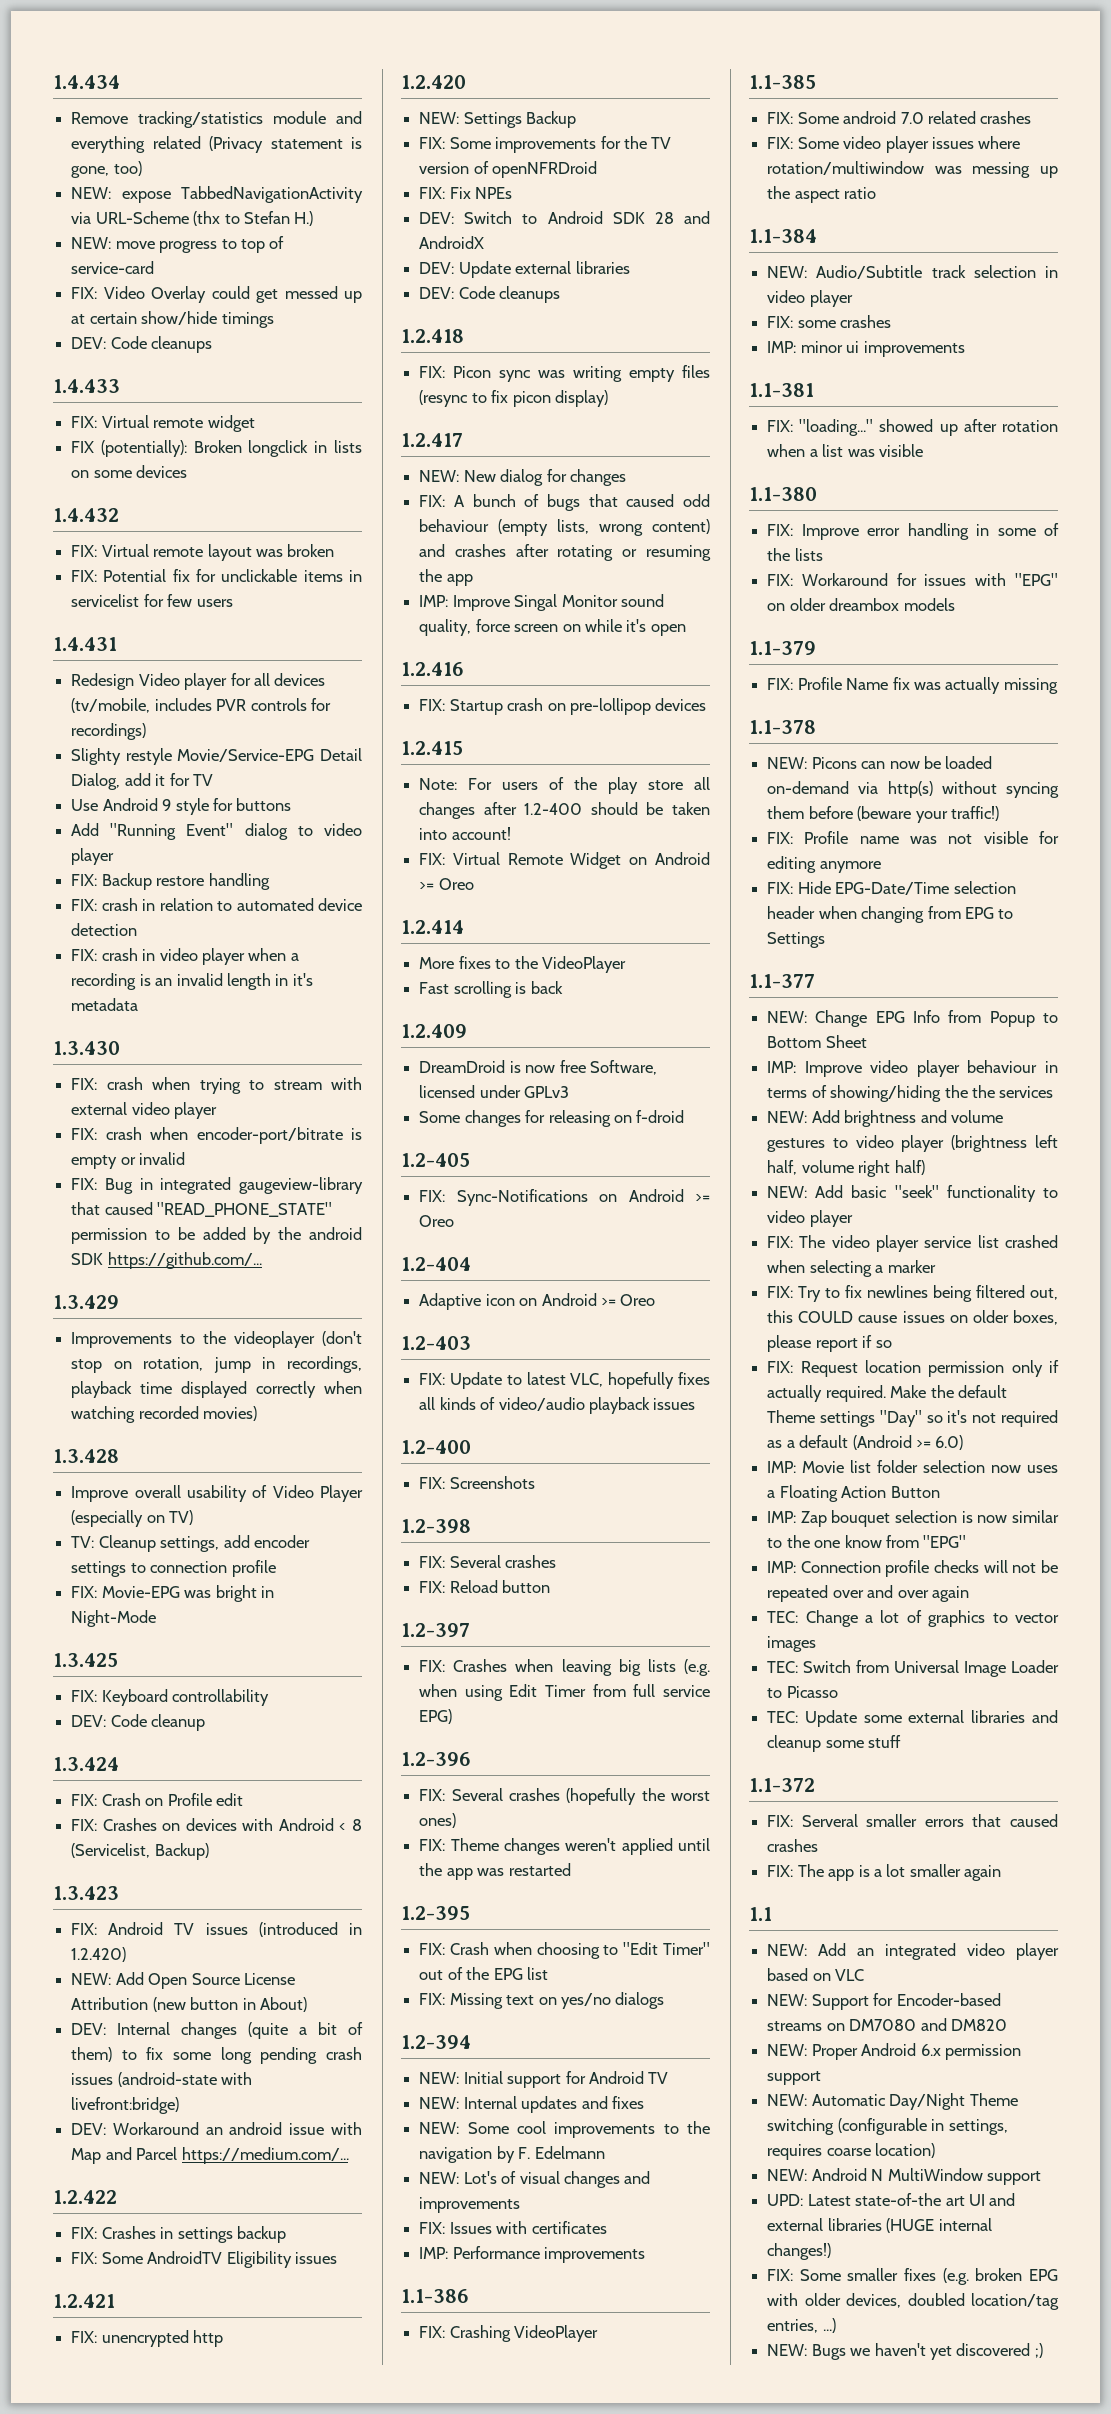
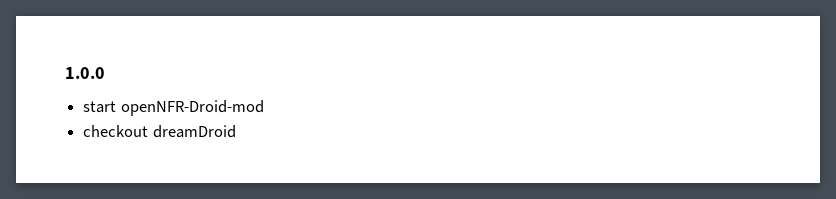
[53,75,120,89] [71,111,363,128] [71,136,363,153] [71,161,142,178] [71,186,364,203] [71,211,314,226] [71,236,285,253] [71,261,155,274] [71,286,362,303] [71,311,274,328] [71,336,213,353] [53,379,120,393] [71,415,255,432] [71,440,362,457] [71,465,188,478] [53,508,119,522] [71,544,335,561] [71,569,363,582] [71,594,233,607] [53,637,117,651] [71,673,326,690] [71,698,331,713] [71,723,147,740] [71,748,362,765] [71,773,213,790] [71,798,292,815] [71,823,363,840] [71,848,115,865] [71,873,270,890] [71,898,362,911] [71,923,138,936] [71,948,299,965] [71,973,313,990] [71,998,139,1011] [53,1041,120,1055] [71,1077,362,1094] [71,1102,218,1119] [71,1127,363,1144] [71,1152,186,1169] [71,1177,363,1194] [71,1202,333,1217] [71,1227,362,1244] [71,1252,262,1269] [53,1295,119,1309] [71,1331,363,1348] [71,1356,363,1373] [71,1381,363,1398] [71,1406,258,1423] [53,1449,119,1463] [71,1485,363,1502] [71,1510,194,1527] [71,1535,310,1552] [71,1560,276,1577] [71,1585,274,1602] [71,1610,157,1627] [53,1653,118,1667] [71,1689,270,1706] [71,1714,206,1731] [53,1757,119,1771] [71,1793,243,1806] [71,1818,363,1831] [71,1843,209,1860] [53,1886,119,1900] [71,1922,363,1937] [71,1947,127,1962] [71,1972,295,1989] [71,1997,307,2012] [71,2022,364,2039] [71,2047,362,2064] [71,2072,253,2087] [71,2097,180,2114] [71,2122,362,2135] [71,2147,349,2164] [53,2190,117,2204] [71,2226,286,2243] [71,2251,337,2268] [53,2294,115,2308] [71,2330,224,2347] [401,75,466,89] [419,111,577,128] [419,136,672,153] [419,161,598,178] [419,187,513,199] [419,211,710,224] [419,236,485,249] [419,261,630,278] [419,286,561,303] [401,329,464,343] [419,365,710,382] [419,390,608,407] [401,433,463,447] [419,469,626,486] [419,494,710,511] [419,519,710,536] [419,544,711,561] [419,569,473,586] [419,594,664,611] [419,619,686,636] [401,662,464,676] [419,698,707,715] [401,741,463,755] [419,777,710,794] [419,802,710,819] [419,827,511,840] [419,852,710,869] [419,878,474,890] [401,920,464,934] [419,956,626,973] [419,981,563,998] [401,1024,467,1038] [419,1060,657,1075] [419,1085,570,1098] [419,1110,685,1127] [401,1153,470,1167] [419,1189,710,1206] [419,1215,455,1227] [401,1257,471,1271] [419,1293,656,1310] [401,1336,471,1350] [419,1372,710,1389] [419,1397,696,1414] [401,1440,471,1454] [419,1476,535,1489] [401,1519,471,1533] [419,1555,557,1568] [419,1580,551,1593] [401,1623,470,1637] [419,1659,710,1676] [419,1684,710,1701] [419,1709,453,1724] [401,1752,471,1766] [419,1788,710,1805] [419,1813,457,1828] [419,1838,710,1855] [419,1863,571,1880] [401,1906,470,1920] [419,1942,710,1959] [419,1967,548,1980] [419,1992,665,2009] [401,2035,471,2049] [419,2071,669,2088] [419,2096,644,2113] [419,2121,710,2138] [419,2146,605,2163] [419,2171,651,2188] [419,2197,521,2213] [419,2221,607,2234] [419,2246,646,2263] [401,2289,469,2303] [419,2325,599,2342] [749,75,816,89] [767,111,1032,124] [767,136,1021,153] [767,161,1058,178] [767,186,877,203] [749,229,817,243] [767,265,1058,279] [767,290,853,307] [767,315,892,328] [767,341,965,357] [749,383,814,397] [767,419,1058,436] [767,444,923,457] [749,487,817,501] [767,523,1059,540] [767,548,823,561] [767,573,1058,586] [767,598,955,611] [749,641,816,655] [767,677,1058,694] [749,720,816,734] [767,756,993,769] [767,781,1059,798] [767,806,999,823] [767,831,1059,844] [767,856,881,873] [767,881,1016,895] [767,906,1014,923] [767,932,826,948] [749,974,815,988] [767,1010,1058,1027] [767,1035,867,1048] [767,1060,1058,1077] [767,1085,1054,1102] [767,1110,1003,1127] [767,1135,1058,1152] [767,1160,925,1177] [767,1185,1058,1202] [767,1210,853,1227] [767,1235,1058,1252] [767,1260,936,1277] [767,1285,1058,1302] [767,1310,1058,1325] [767,1335,892,1352] [767,1360,1059,1377] [767,1385,1007,1402] [767,1410,1058,1427] [767,1435,964,1450] [767,1460,1058,1473] [767,1485,940,1502] [767,1510,1059,1527] [767,1535,967,1548] [767,1560,1058,1577] [767,1585,969,1602] [767,1610,1059,1627] [767,1636,817,1652] [767,1660,1059,1677] [767,1686,838,1698] [767,1710,1058,1727] [767,1735,902,1752] [749,1778,815,1792] [767,1814,1058,1827] [767,1839,819,1852] [767,1864,1002,1881] [749,1907,772,1921] [767,1943,1059,1960] [767,1968,865,1981] [767,1993,1001,2010] [767,2018,1007,2031] [767,2043,1021,2060] [767,2071,822,2085] [767,2093,1018,2110] [767,2118,1008,2135] [767,2143,936,2160] [767,2168,1041,2185] [767,2193,1016,2206] [767,2218,992,2233] [767,2243,832,2260] [767,2268,1058,2285] [767,2293,1059,2310] [767,2318,836,2333] [767,2343,1043,2360] 1.4.434 // Remove tracking/statistics module and everything related (Privacy statement is gone, too) // NEW: expose TabbedNavigationActivity via URL-Scheme (thx to Stefan H.) // NEW: move progress to top of service-card // FIX: Video Overlay could get messed up at certain show/hide timings // DEV: Code cleanups // 1.4.433 // FIX: Virtual remote widget // FIX (potentially): Broken longclick in lists on some devices // 1.4.432 // FIX: Virtual remote layout was broken // FIX: Potential fix for unclickable items in servicelist for few users // 1.4.431 // Redesign Video player for all devices (tv/mobile, includes PVR controls for recordings) // Slighty restyle Movie/Service-EPG Detail Dialog, add it for TV // Use Android 9 style for buttons // Add "Running Event" dialog to video player // FIX: Backup restore handling // FIX: crash in relation to automated device detection // FIX: crash in video player when a recording is an invalid length in it's metadata // 1.3.430 // FIX: crash when trying to stream with external video player // FIX: crash when encoder-port/bitrate is empty or invalid // FIX: Bug in integrated gaugeview-library that caused "READ_PHONE_STATE" permission to be added by the android SDK https://github.com/... // 1.3.429 // Improvements to the videoplayer (don't stop on rotation, jump in recordings, playback time displayed correctly when watching recorded movies) // 1.3.428 // Improve overall usability of Video Player (especially on TV) // TV: Cleanup settings, add encoder settings to connection profile // FIX: Movie-EPG was bright in Night-Mode // 1.3.425 // FIX: Keyboard controllability // DEV: Code cleanup // 1.3.424 // FIX: Crash on Profile edit // FIX: Crashes on devices with Android < 8 (Servicelist, Backup) // 1.3.423 // FIX: Android TV issues (introduced in 1.2.420) // NEW: Add Open Source License Attribution (new button in About) // DEV: Internal changes (quite a bit of them) to fix some long pending crash issues (android-state with livefront:bridge) // DEV: Workaround an android issue with Map and Parcel https://medium.com/... // 1.2.422 // FIX: Crashes in settings backup // FIX: Some AndroidTV Eligibility issues // 1.2.421 // FIX: unencrypted http // 1.2.420 // NEW: Settings Backup // FIX: Some improvements for the TV version of openNFRDroid // FIX: Fix NPEs // DEV: Switch to Android SDK 28 and AndroidX // DEV: Update external libraries // DEV: Code cleanups // 1.2.418 // FIX: Picon sync was writing empty files (resync to fix picon display) // 1.2.417 // NEW: New dialog for changes // FIX: A bunch of bugs that caused odd behaviour (empty lists, wrong content) and crashes after rotating or resuming the app // IMP: Improve Singal Monitor sound quality, force screen on while it's open // 1.2.416 // FIX: Startup crash on pre-lollipop devices // 1.2.415 // Note: For users of the play store all changes after 1.2-400 should be taken into account! // FIX: Virtual Remote Widget on Android >= Oreo // 1.2.414 // More fixes to the VideoPlayer // Fast scrolling is back // 1.2.409 // DreamDroid is now free Software, licensed under GPLv3 // Some changes for releasing on f-droid // 1.2-405 // FIX: Sync-Notifications on Android >= Oreo // 1.2-404 // Adaptive icon on Android >= Oreo // 1.2-403 // FIX: Update to latest VLC, hopefully fixes all kinds of video/audio playback issues // 1.2-400 // FIX: Screenshots // 1.2-398 // FIX: Several crashes // FIX: Reload button // 1.2-397 // FIX: Crashes when leaving big lists (e.g. when using Edit Timer from full service EPG) // 1.2-396 // FIX: Several crashes (hopefully the worst ones) // FIX: Theme changes weren't applied until the app was restarted // 1.2-395 // FIX: Crash when choosing to "Edit Timer" out of the EPG list // FIX: Missing text on yes/no dialogs // 1.2-394 // NEW: Initial support for Android TV // NEW: Internal updates and fixes // NEW: Some cool improvements to the navigation by F. Edelmann // NEW: Lot's of visual changes and improvements // FIX: Issues with certificates // IMP: Performance improvements // 1.1-386 // FIX: Crashing VideoPlayer // 1.1-385 // FIX: Some android 7.0 related crashes // FIX: Some video player issues where rotation/multiwindow was messing up the aspect ratio // 1.1-384 // NEW: Audio/Subtitle track selection in video player // FIX: some crashes // IMP: minor ui improvements // 1.1-381 // FIX: "loading..." showed up after rotation when a list was visible // 1.1-380 // FIX: Improve error handling in some of the lists // FIX: Workaround for issues with "EPG" on older dreambox models // 1.1-379 // FIX: Profile Name fix was actually missing // 1.1-378 // NEW: Picons can now be loaded on-demand via http(s) without syncing them before (beware your traffic!) // FIX: Profile name was not visible for editing anymore // FIX: Hide EPG-Date/Time selection header when changing from EPG to Settings // 1.1-377 // NEW: Change EPG Info from Popup to Bottom Sheet // IMP: Improve video player behaviour in terms of showing/hiding the the services // NEW: Add brightness and volume gestures to video player (brightness left half, volume right half) // NEW: Add basic "seek" functionality to video player // FIX: The video player service list crashed when selecting a marker // FIX: Try to fix newlines being filtered out, this COULD cause issues on older boxes, please report if so // FIX: Request location permission only if actually required. Make the default Theme settings "Day" so it's not required as a default (Android >= 6.0) // IMP: Movie list folder selection now uses a Floating Action Button // IMP: Zap bouquet selection is now similar to the one know from "EPG" // IMP: Connection profile checks will not be repeated over and over again // TEC: Change a lot of graphics to vector images // TEC: Switch from Universal Image Loader to Picasso // TEC: Update some external libraries and cleanup some stuff // 1.1-372 // FIX: Serveral smaller errors that caused crashes // FIX: The app is a lot smaller again // 1.1 // NEW: Add an integrated video player based on VLC // NEW: Support for Encoder-based streams on DM7080 and DM820 // NEW: Proper Android 6.x permission support // NEW: Automatic Day/Night Theme switching (configurable in settings, requires coarse location) // NEW: Android N MultiWindow support // UPD: Latest state-of-the art UI and external libraries (HUGE internal changes!) // FIX: Some smaller fixes (e.g. broken EPG with older devices, doubled location/tag entries, ...) // NEW: Bugs we haven't yet discovered ;) -> [65,67,105,79] [83,100,264,116] [83,125,236,138] 1.0.0 // start openNFR-Droid-mod // checkout dreamDroid

